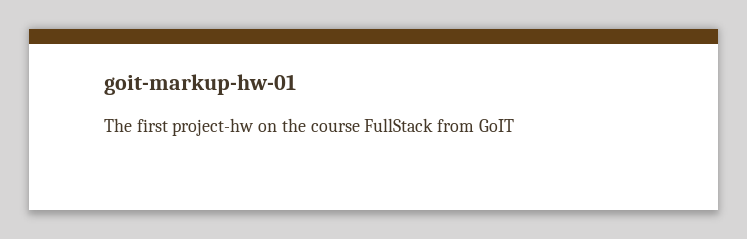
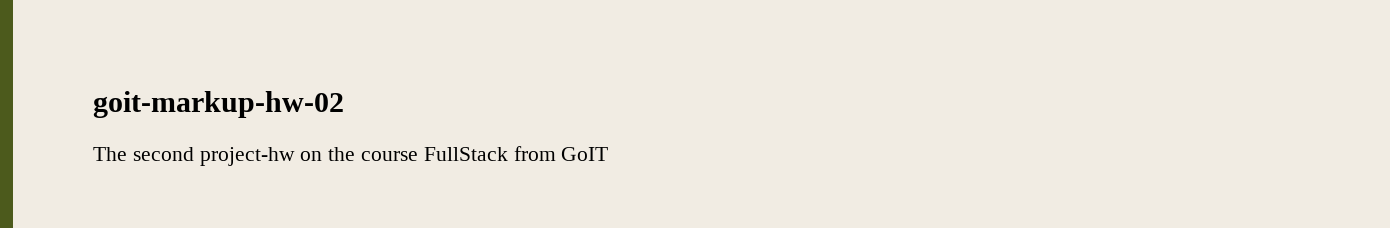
[104,74,296,95] goit-markup-hw-01 -> [93,91,344,118] goit-markup-hw-02
[136,119,168,132] first -> [132,147,194,161] second

